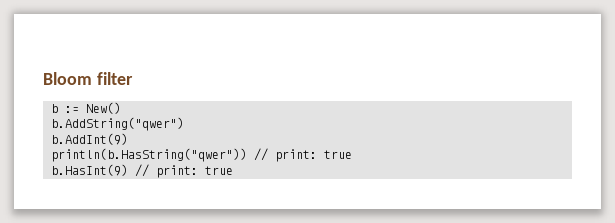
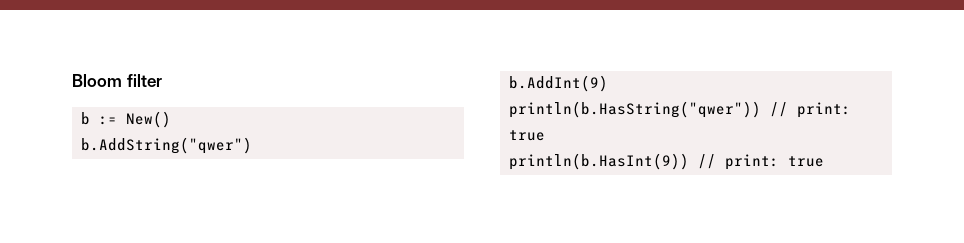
[51,164,129,176] b.HasInt(9) -> [509,153,689,170] println(b.HasInt(9))

